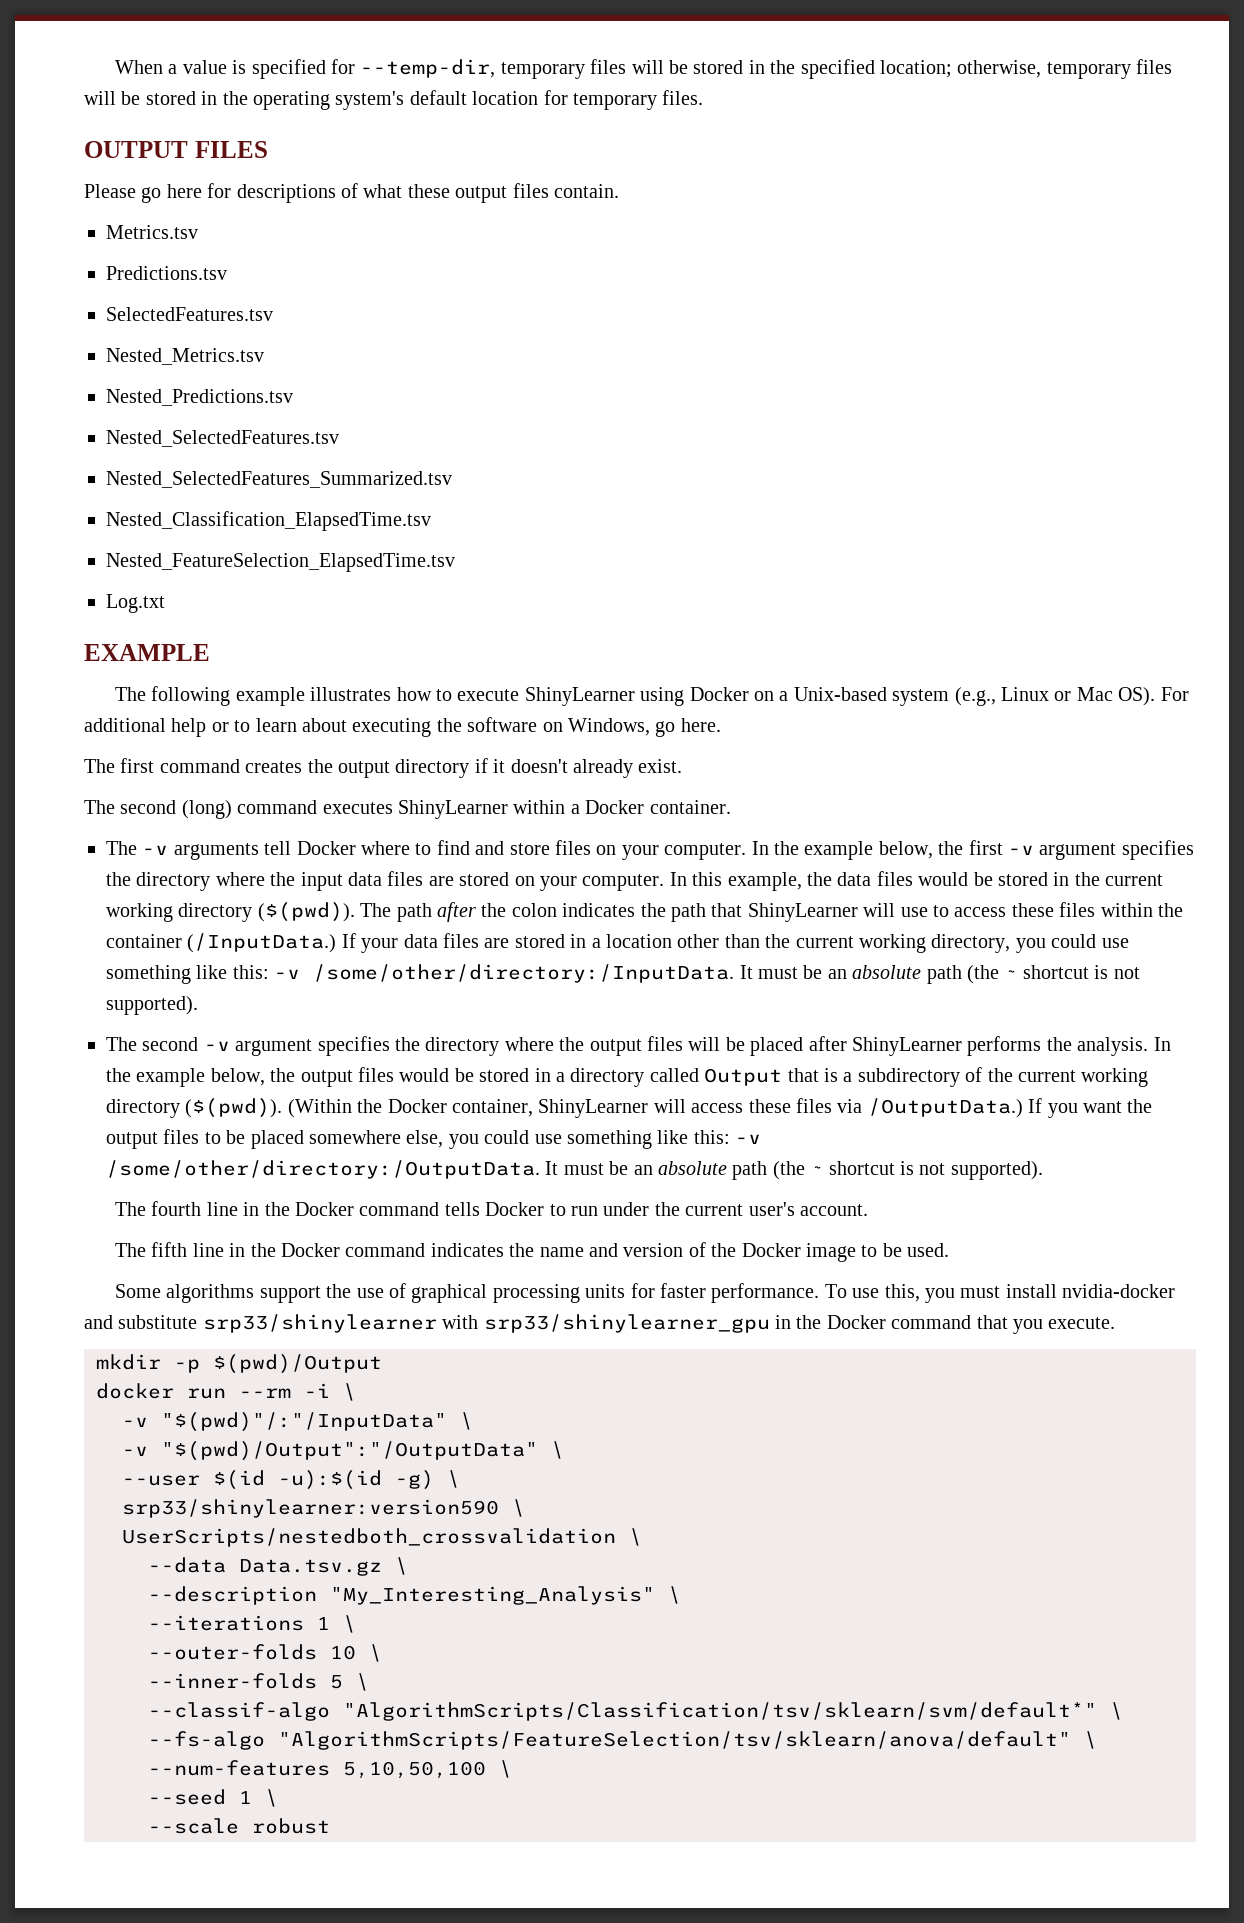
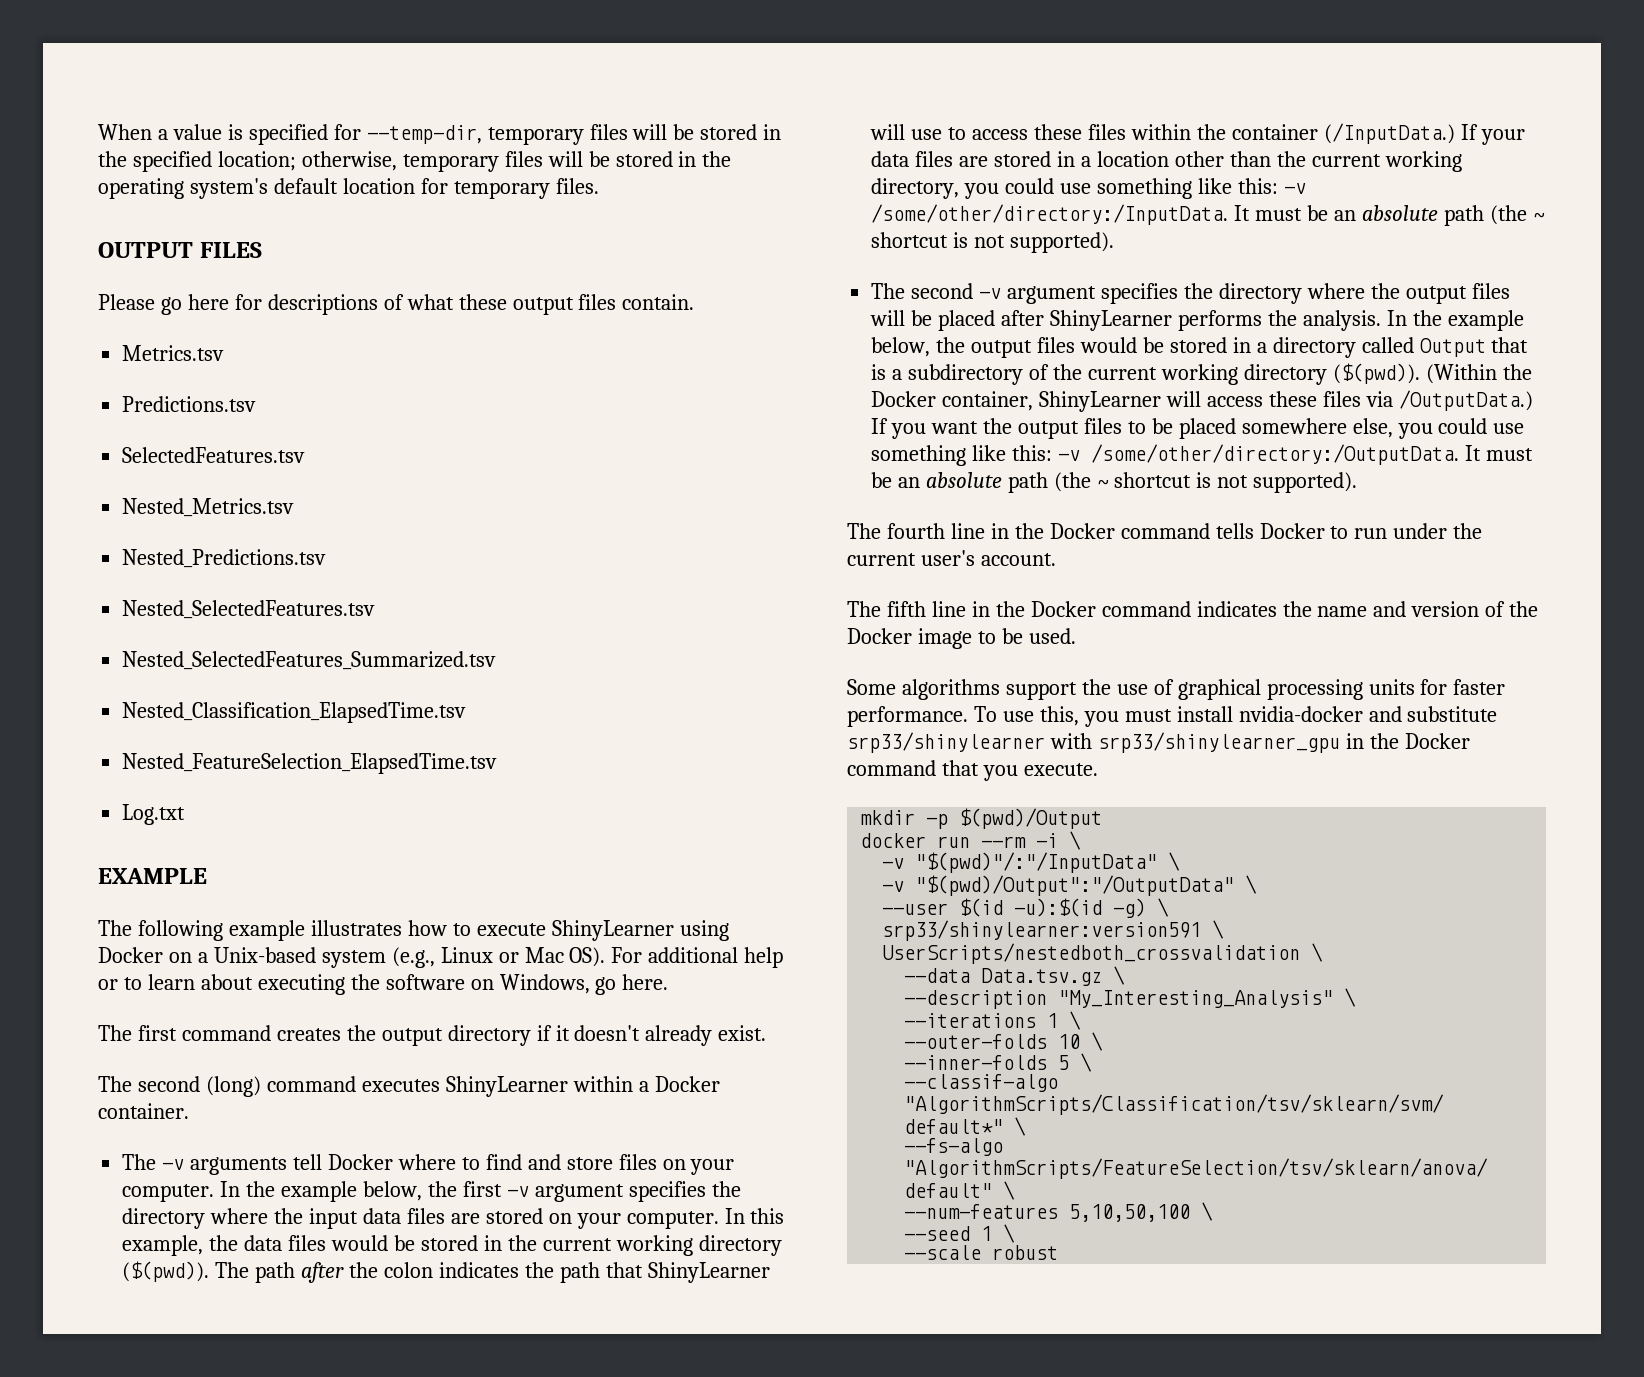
[122,1499,499,1518] srp33/shinylearner:version590 -> [882,920,1202,941] srp33/shinylearner:version591

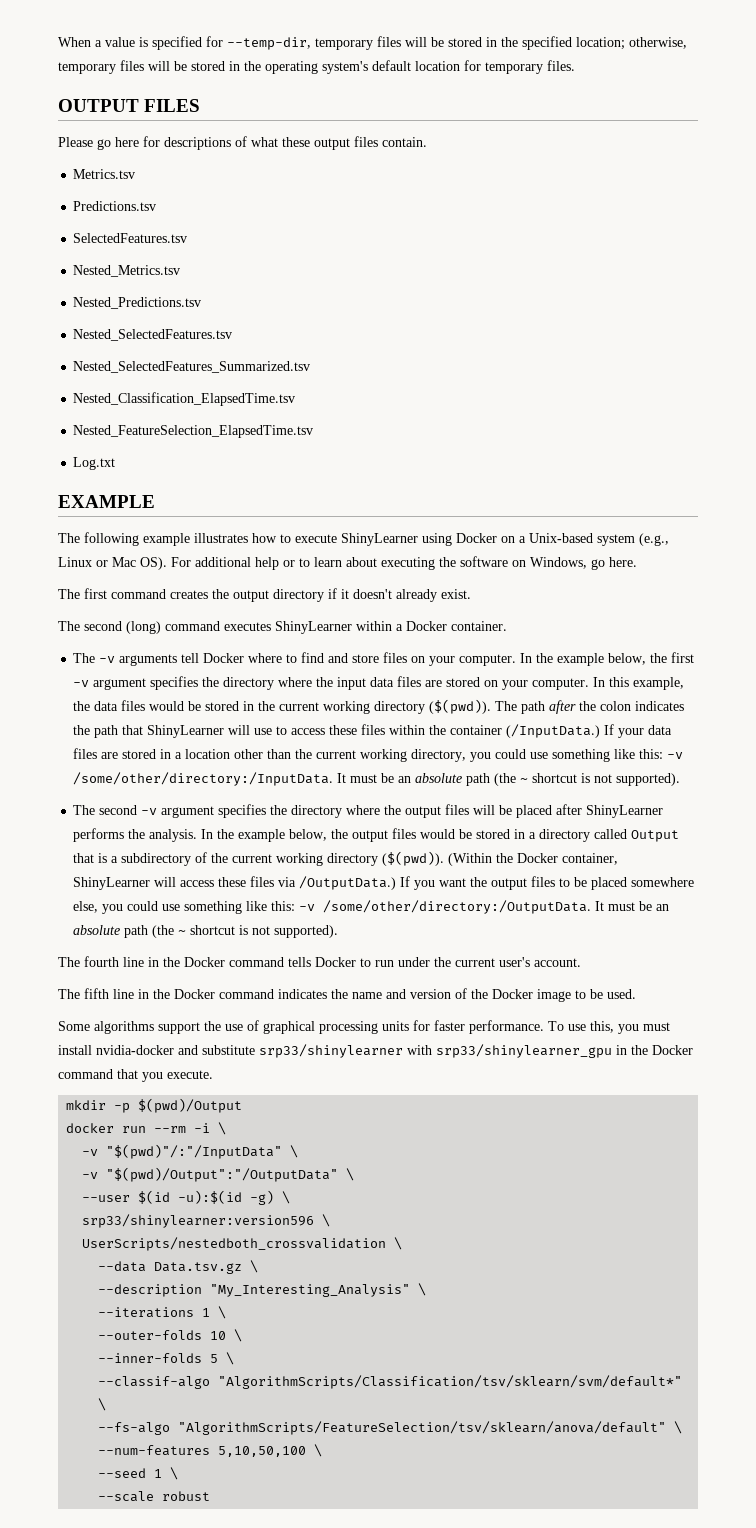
[882,920,1202,941] srp33/shinylearner:version591 -> [82,1214,315,1228] srp33/shinylearner:version596

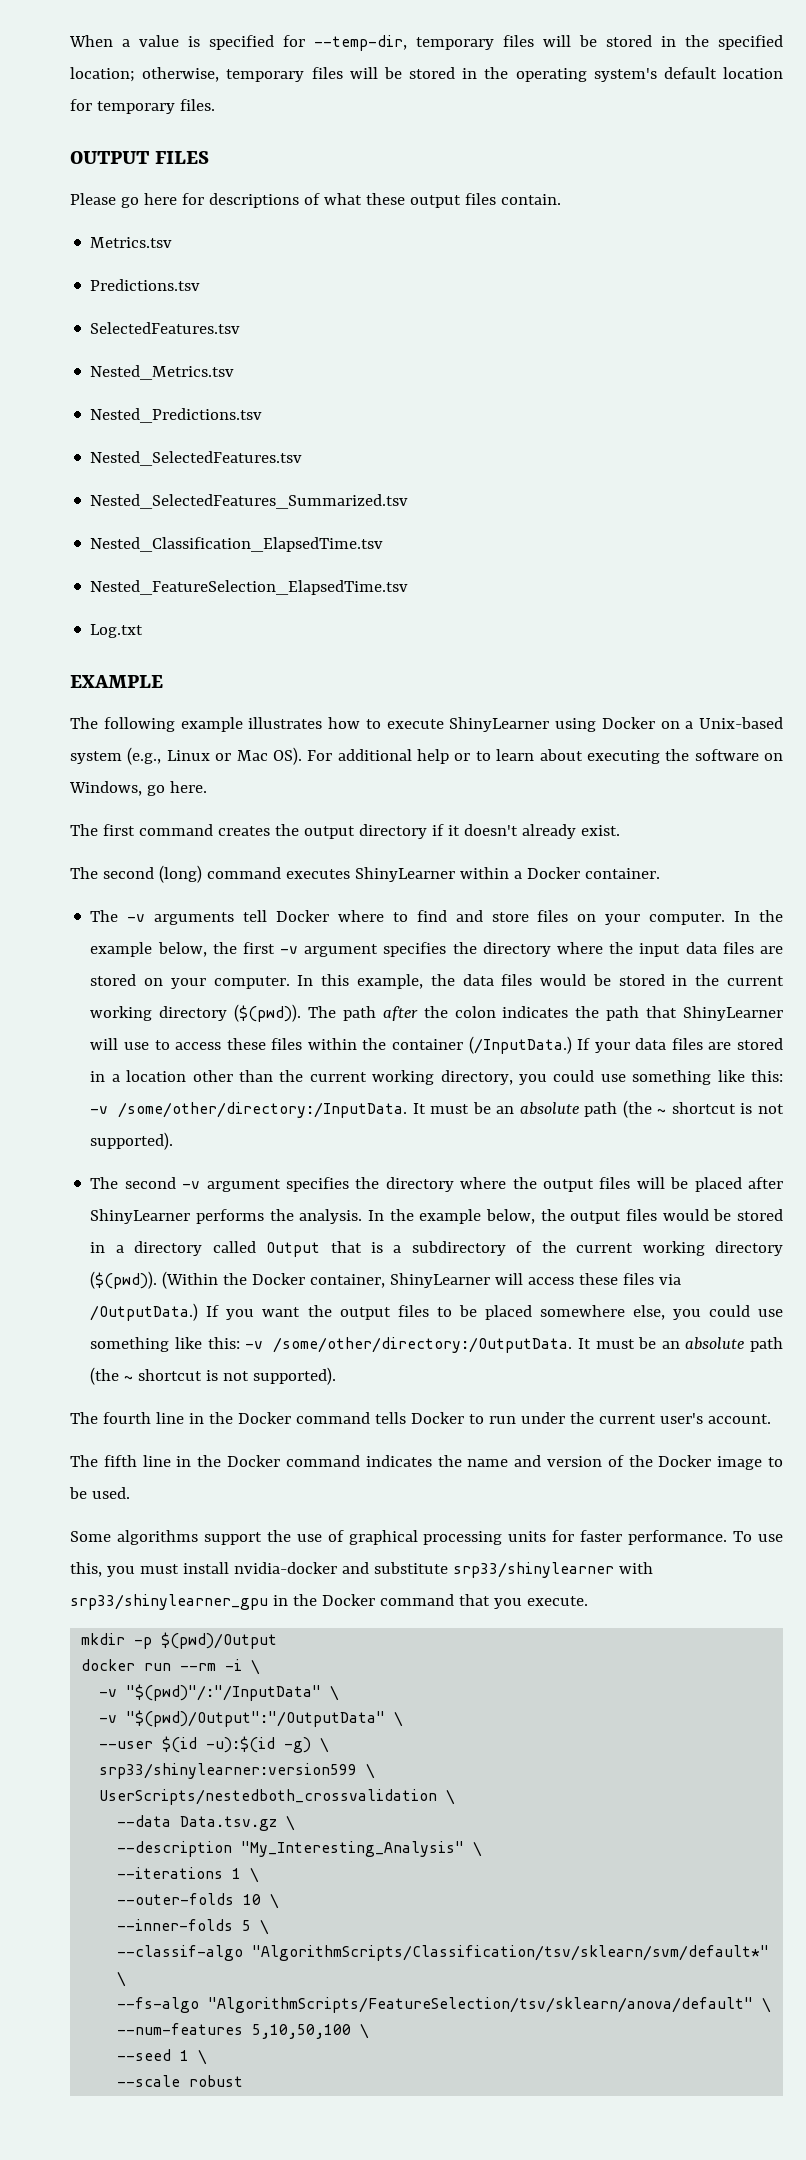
[82,1214,315,1228] srp33/shinylearner:version596 -> [99,1763,358,1779] srp33/shinylearner:version599

